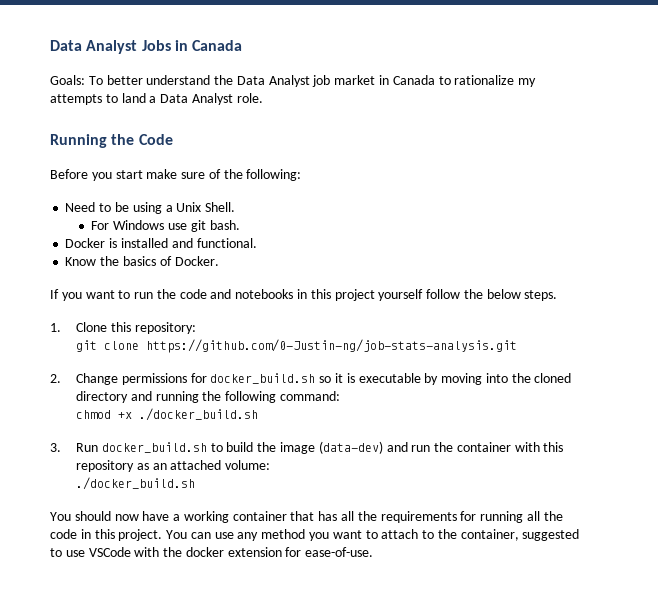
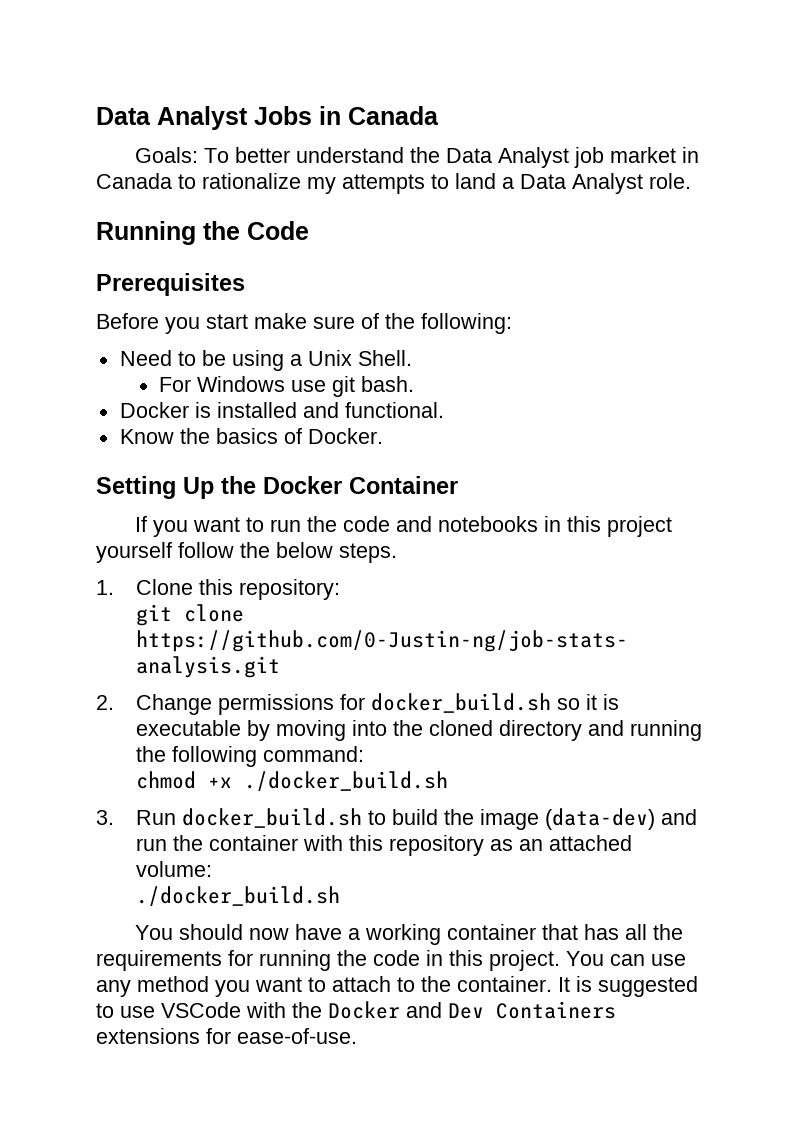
(173, 139) none -> [96,273,245,296] // Prerequisites
(219, 261) none -> [96,476,458,499] // Setting Up the Docker Container
[526,511,540,521] all -> (331, 960) none
[460,529,519,541] container, -> [457,976,592,992] container. It is
[185,547,282,557] docker extension -> [328,1001,616,1019] [96,1028,200,1044] Docker and Dev Containers extensions

